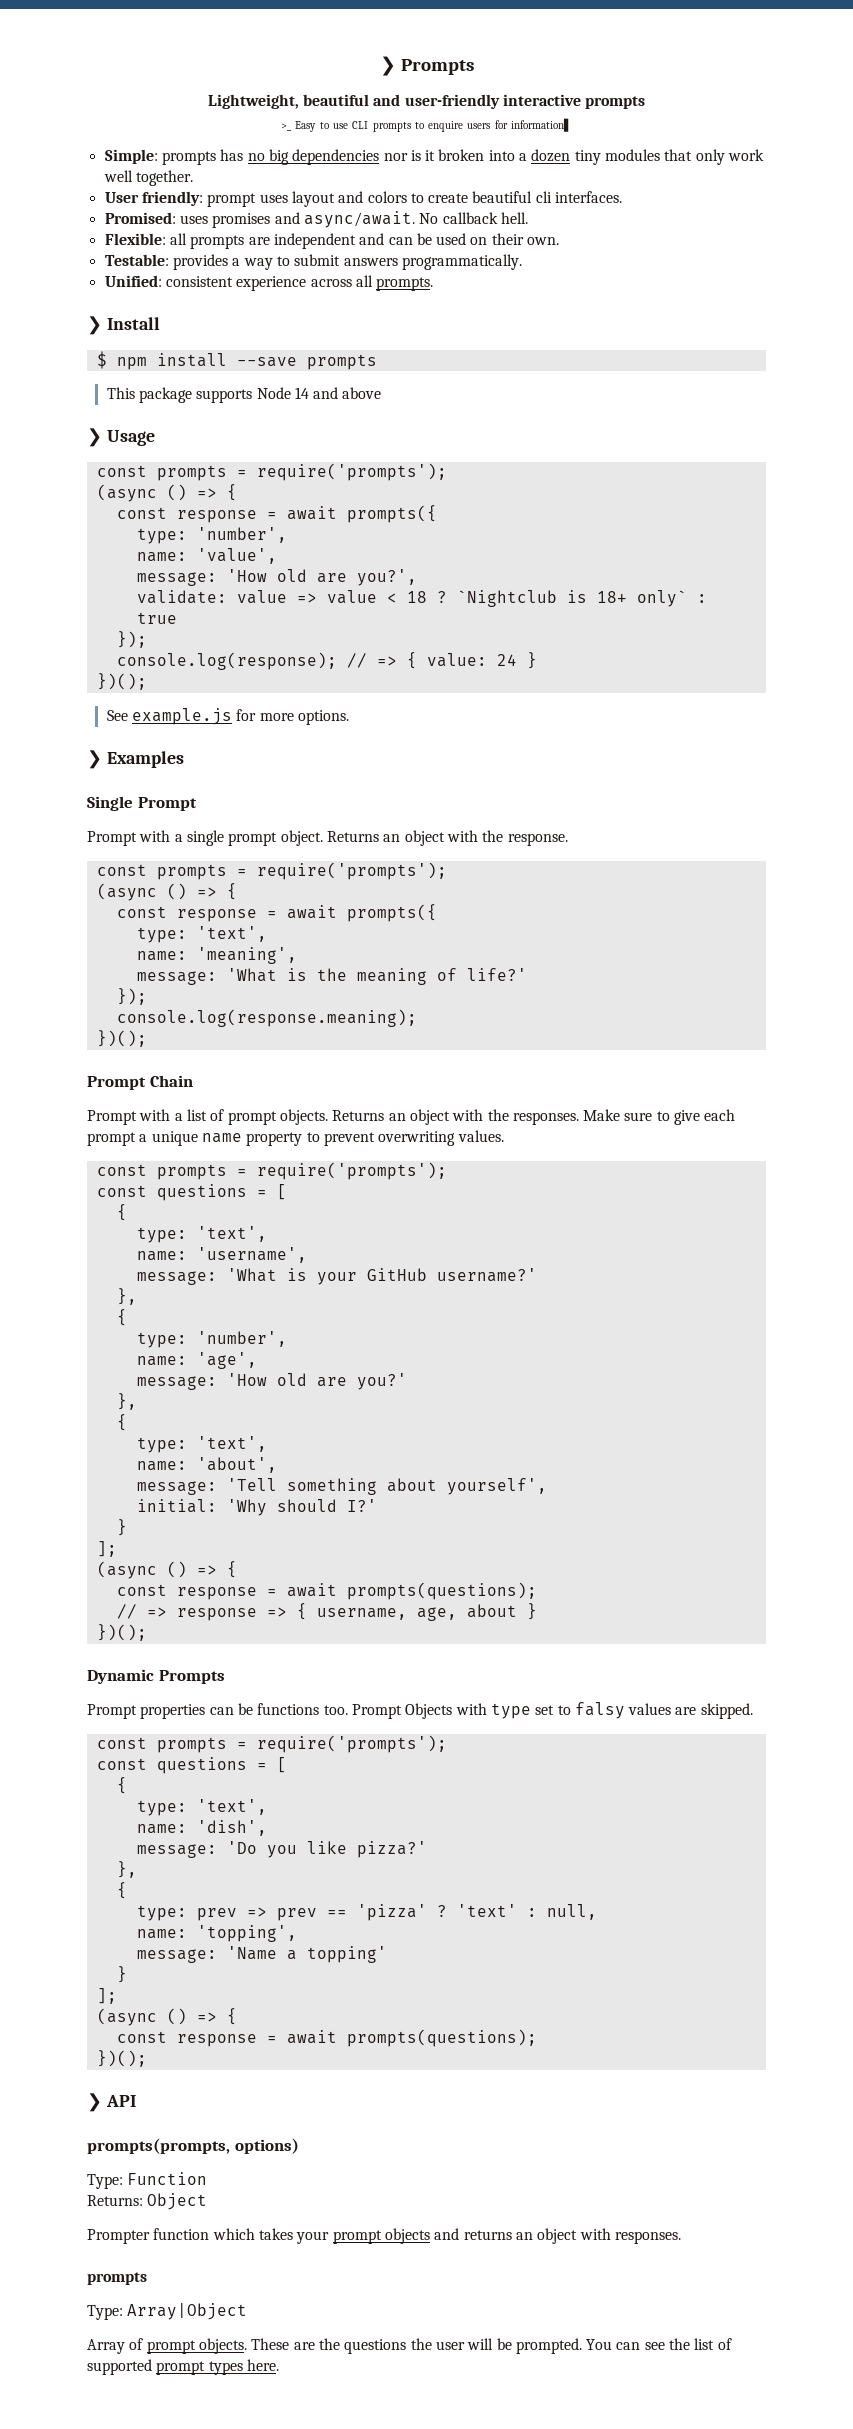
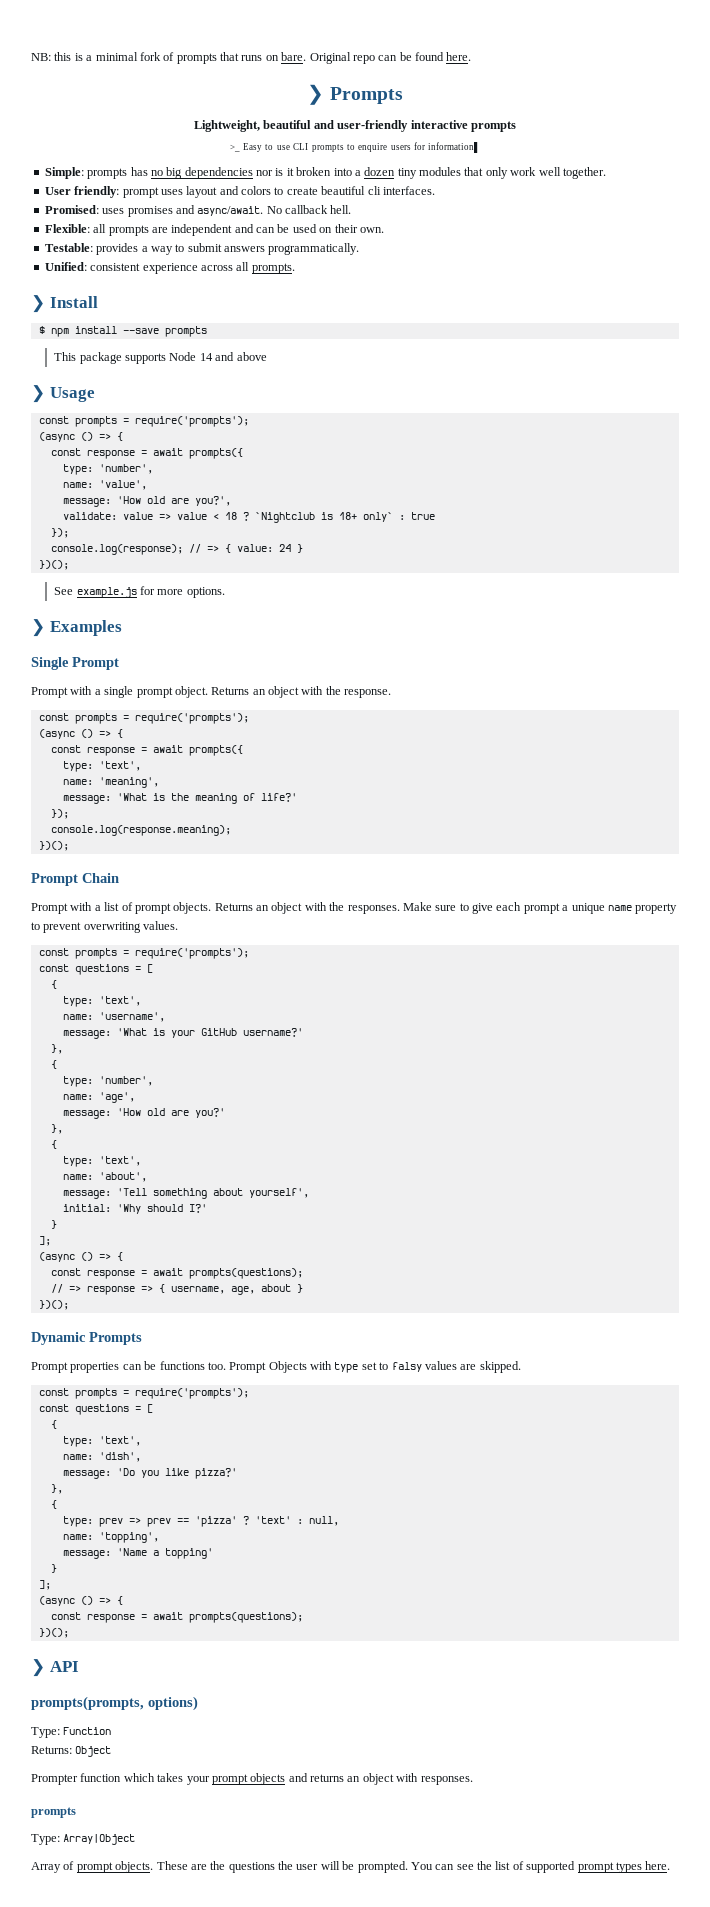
(379, 66) none -> [31,52,472,64] NB: this is a minimal fork of prompts that runs on bare. Original repo can be found here. //

